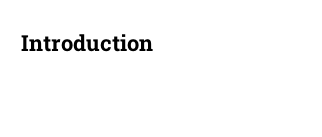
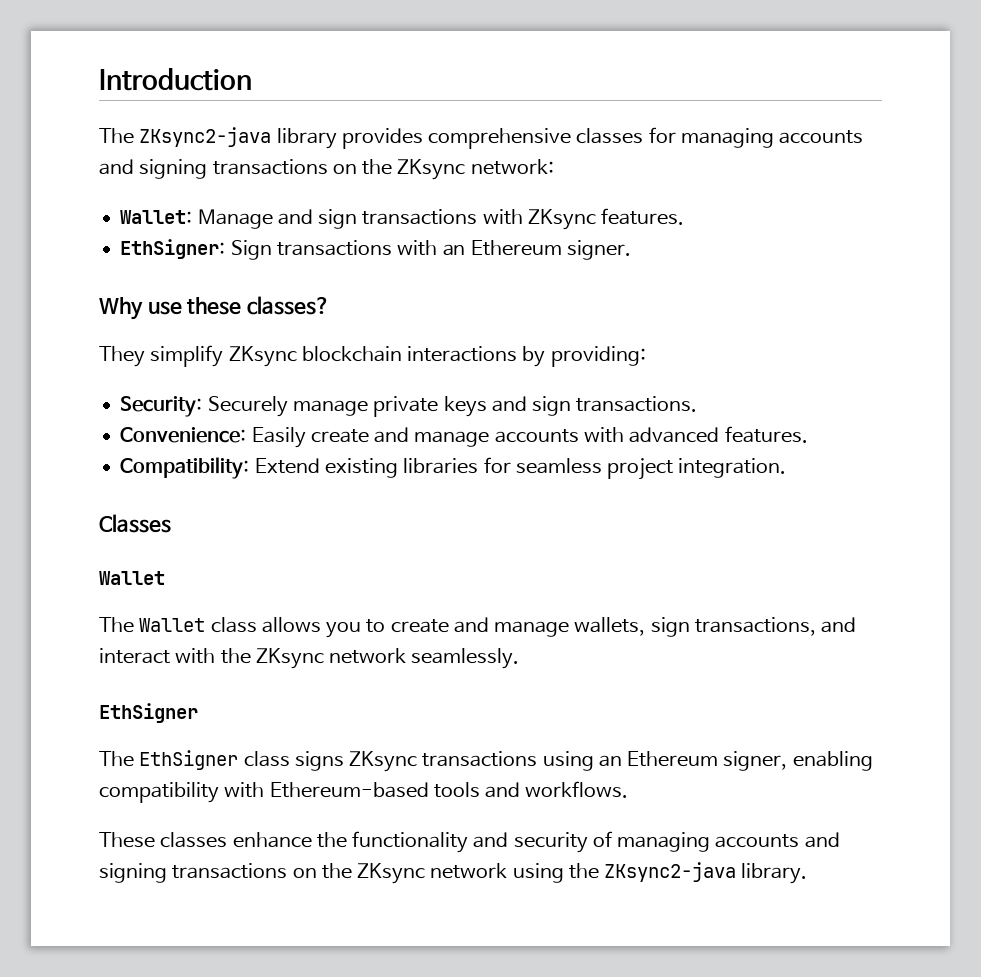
(153, 43) none -> [99,127,864,149] [99,159,554,180] [120,208,685,230] [120,239,632,260] [99,296,331,320] [99,345,646,367] [120,396,698,417] [120,426,808,448] [120,457,787,480] [99,514,171,533] [99,571,165,585] [99,617,857,638] [99,648,520,669] [99,703,198,723] [99,750,873,772] [99,781,629,803] [99,831,840,853] [99,862,808,884] // The ZKsync2-java library provides comprehensive classes for managing accounts and signing transactions on the ZKsync network: // Wallet: Manage and sign transactions with ZKsync features. // EthSigner: Sign transactions with an Ethereum signer. // Why use these classes? // They simplify ZKsync blockchain interactions by providing: // Security: Securely manage private keys and sign transactions. // Convenience: Easily create and manage accounts with advanced features. // Compatibility: Extend existing libraries for seamless project integration. // Classes // Wallet // The Wallet class allows you to create and manage wallets, sign transactions, and interact with the ZKsync network seamlessly. // EthSigner // The EthSigner class signs ZKsync transactions using an Ethereum signer, enabling compatibility with Ethereum-based tools and workflows. // These classes enhance the functionality and security of managing accounts and signing transactions on the ZKsync network using the ZKsync2-java library.

